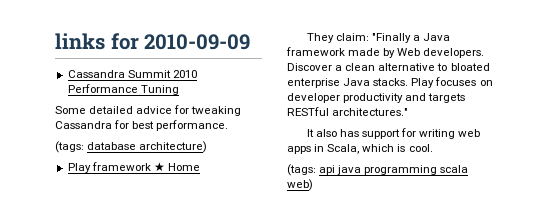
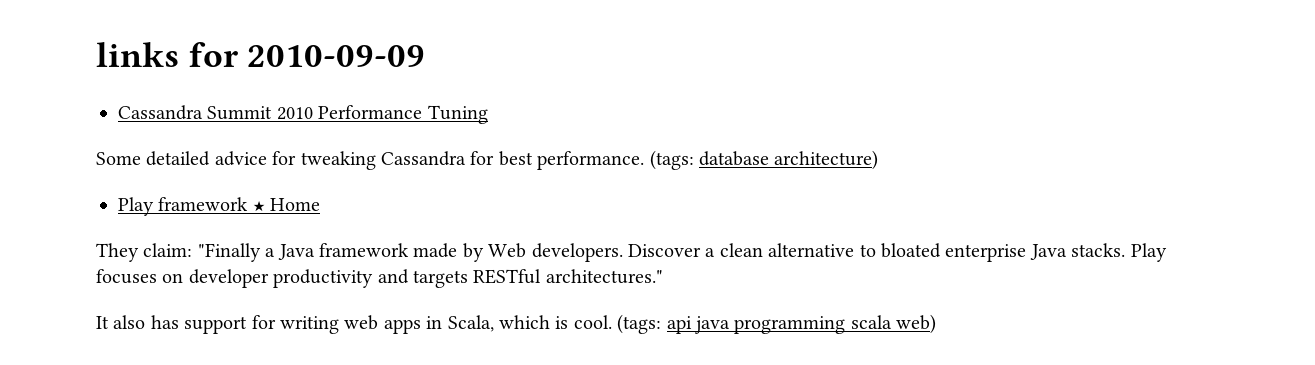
(229, 125) // -> (645, 160) none
(433, 148) // -> (612, 322) none

